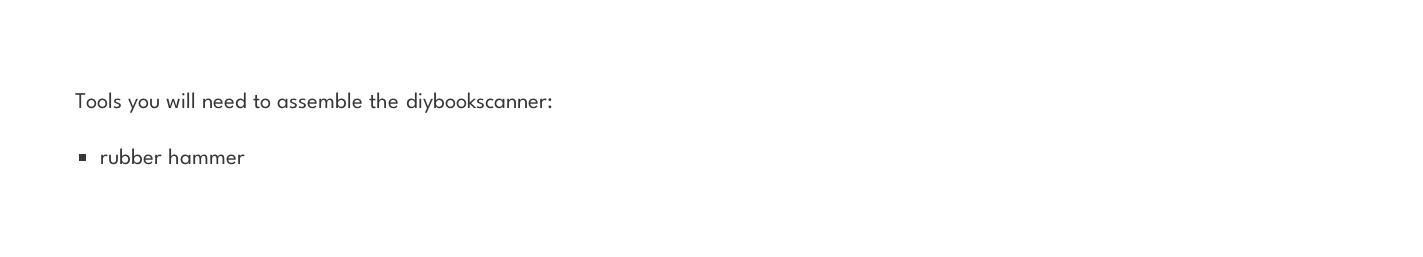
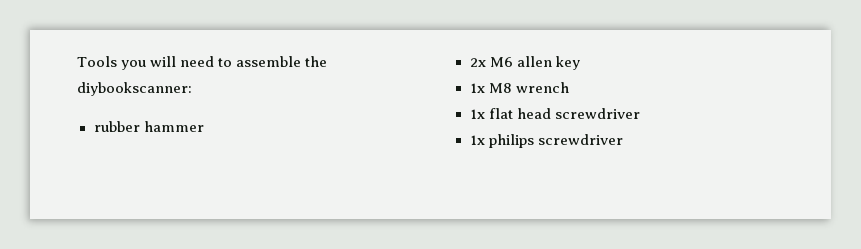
(245, 156) none -> [469,56,580,70] [469,82,569,93] [469,108,640,119] [469,134,623,148] // 2x M6 allen key // 1x M8 wrench // 1x flat head screwdriver // 1x philips screwdriver

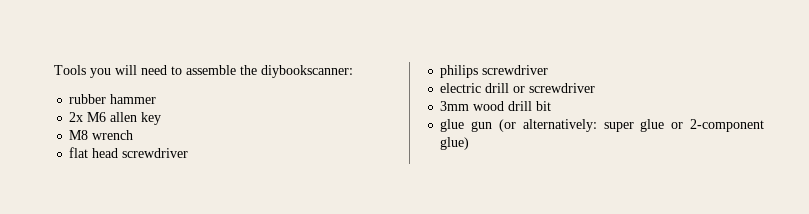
[469,83,485,93] 1x -> (162, 118) none
[469,109,485,119] 1x -> (134, 135) none
[469,135,485,145] 1x -> (189, 153) none
(623, 139) none -> [440,83,596,93] [440,101,552,111] [440,119,764,132] [440,137,470,150] // electric drill or screwdriver // 3mm wood drill bit // glue gun (or alternatively: super glue or 2-component glue)

